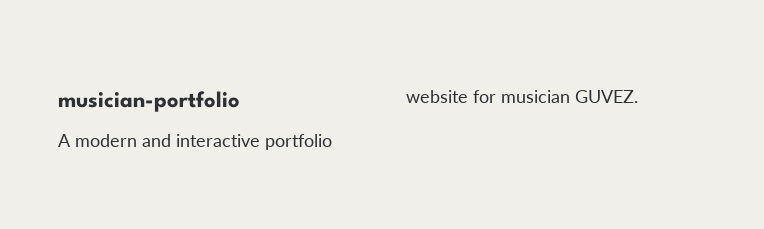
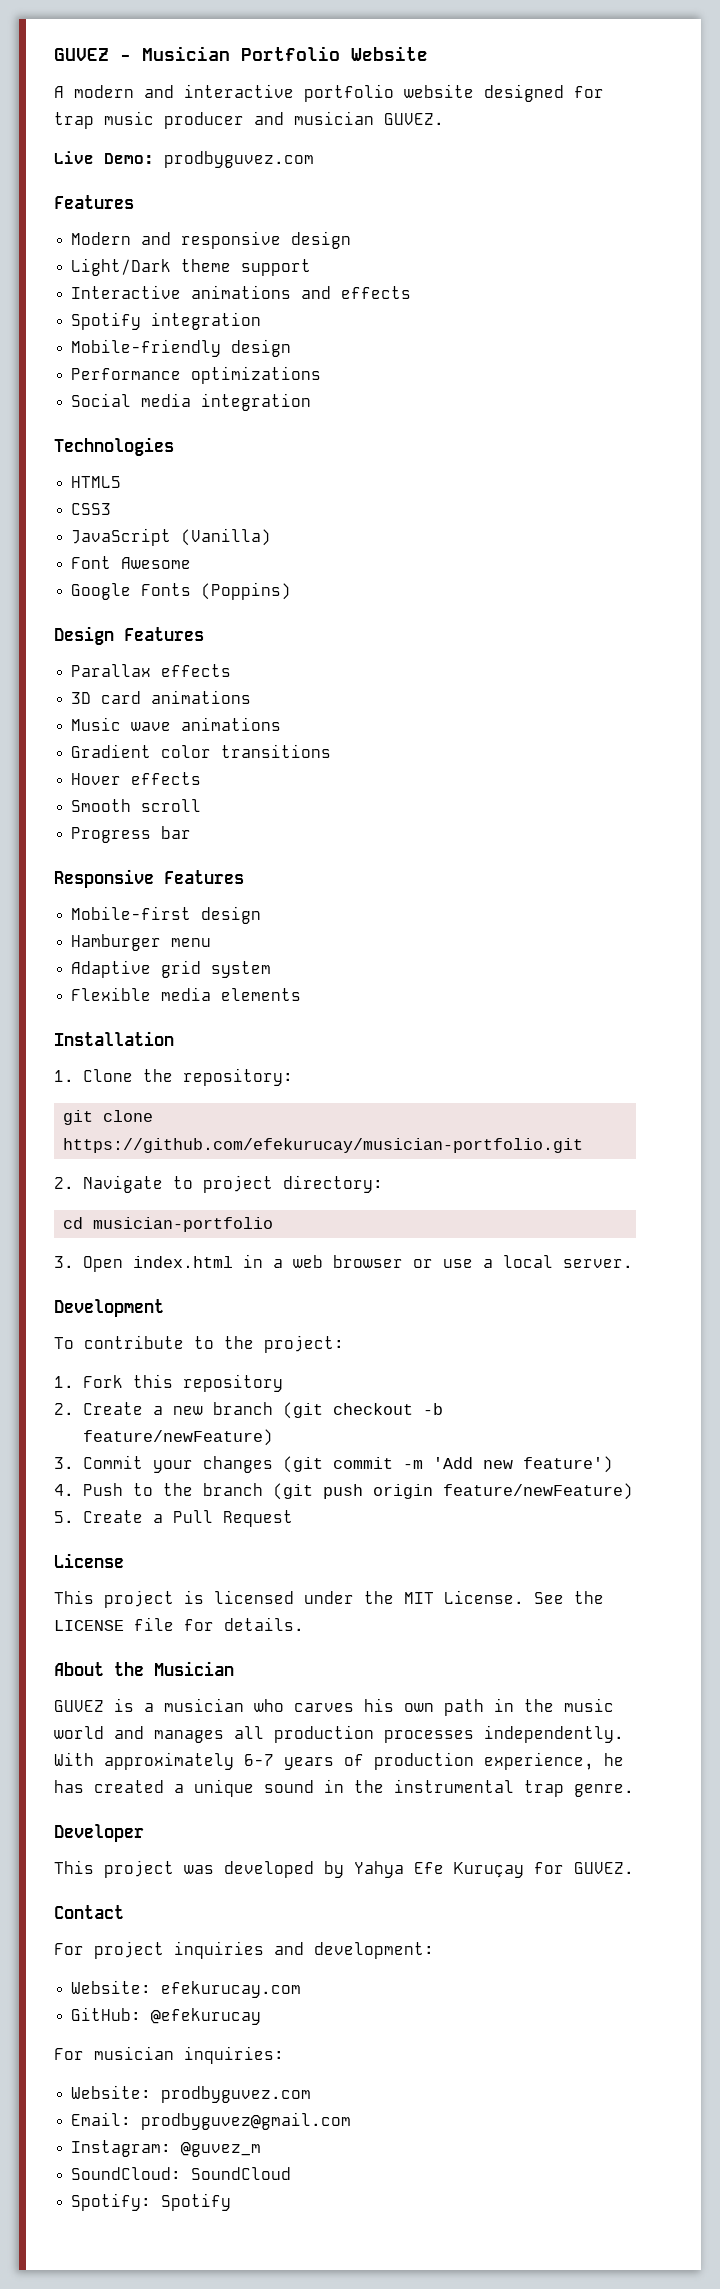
[58,91,240,112] musician-portfolio -> [54,46,428,61] GUVEZ - Musician Portfolio Website
[473,90,638,103] for musician GUVEZ. -> [484,84,604,102] [54,111,444,129] [54,151,314,168] [54,195,134,209] [71,231,352,249] [71,258,312,276] [71,285,412,299] [71,312,262,330] [71,339,292,357] [71,366,322,384] [71,393,312,411] [54,437,174,456] [71,476,122,488] [71,503,112,515] [71,528,272,546] [71,556,192,569] [71,582,292,600] [54,626,204,645] [71,664,232,677] [71,690,252,704] [71,717,282,731] [71,744,332,758] [71,772,202,785] [71,799,202,812] [71,826,192,843] [54,869,244,888] [71,906,262,924] [71,934,212,951] [71,960,272,978] [71,987,302,1001] [54,1031,174,1046] [54,1068,294,1086] [63,1110,154,1125] [63,1138,584,1153] [54,1175,384,1193] [63,1217,274,1232] [54,1254,634,1272] [54,1299,164,1317] [54,1335,344,1353] [54,1374,284,1392] [54,1402,444,1419] [83,1429,274,1446] [54,1455,614,1473] [54,1483,634,1500] [54,1510,294,1527] [54,1553,124,1568] [54,1590,604,1608] [54,1617,304,1631] [54,1661,234,1676] [54,1698,614,1716] [54,1725,624,1743] [54,1752,624,1770] [54,1779,634,1797] [54,1824,144,1842] [54,1860,634,1878] [54,1905,124,1919] [54,1941,434,1959] [71,1980,302,1998] [71,2007,262,2025] [54,2046,284,2064] [71,2085,312,2103] [71,2112,352,2130] [71,2140,262,2157] [71,2167,292,2180] [71,2193,232,2211] designed for trap music producer and musician GUVEZ. // Live Demo: prodbyguvez.com // Features // Modern and responsive design // Light/Dark theme support // Interactive animations and effects // Spotify integration // Mobile-friendly design // Performance optimizations // Social media integration // Technologies // HTML5 // CSS3 // JavaScript (Vanilla) // Font Awesome // Google Fonts (Poppins) // Design Features // Parallax effects // 3D card animations // Music wave animations // Gradient color transitions // Hover effects // Smooth scroll // Progress bar // Responsive Features // Mobile-first design // Hamburger menu // Adaptive grid system // Flexible media elements // Installation // 1. Clone the repository: // git clone https://github.com/efekurucay/musician-portfolio.git // 2. Navigate to project directory: // cd musician-portfolio // 3. Open index.html in a web browser or use a local server. // Development // To contribute to the project: // 1. Fork this repository // 2. Create a new branch (git checkout -b feature/newFeature) // 3. Commit your changes (git commit -m 'Add new feature') // 4. Push to the branch (git push origin feature/newFeature) // 5. Create a Pull Request // License // This project is licensed under the MIT License. See the LICENSE file for details. // About the Musician // GUVEZ is a musician who carves his own path in the music world and manages all production processes independently. With approximately 6-7 years of production experience, he has created a unique sound in the instrumental trap genre. // Developer // This project was developed by Yahya Efe Kuruçay for GUVEZ. // Contact // For project inquiries and development: // Website: efekurucay.com // GitHub: @efekurucay // For musician inquiries: // Website: prodbyguvez.com // Email: prodbyguvez@gmail.com // Instagram: @guvez_m // SoundCloud: SoundCloud // Spotify: Spotify

